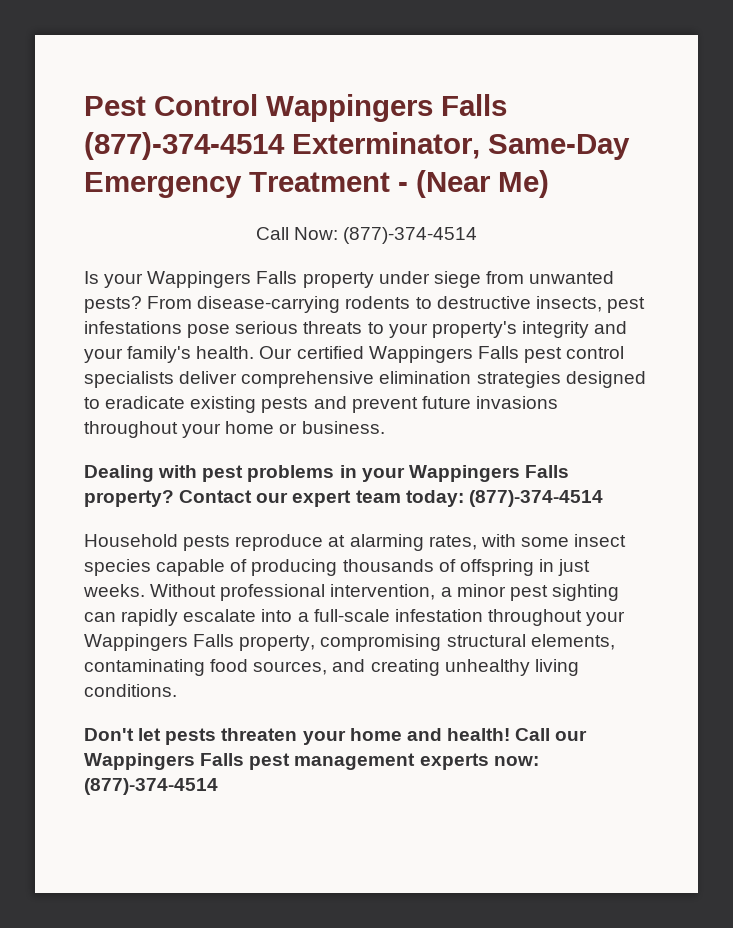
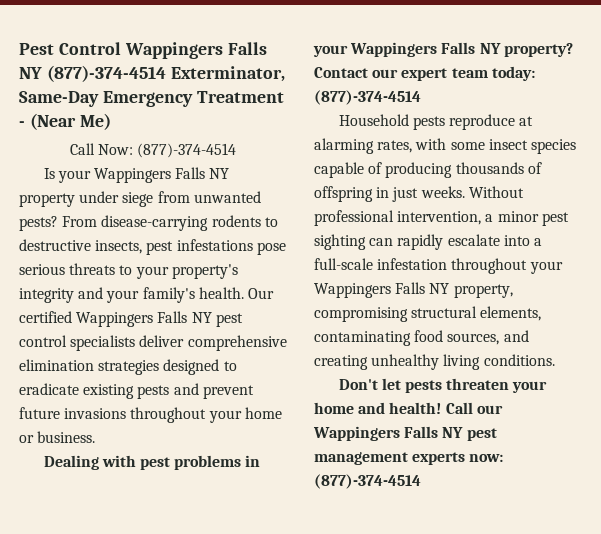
(507, 105) none -> [19,67,42,79] NY
(298, 277) none -> [209,168,230,179] NY
(519, 352) none -> [191,312,212,323] NY
(569, 471) none -> [479,43,501,54] NY
(235, 640) none -> [429,283,450,294] NY
(245, 759) none -> [442,427,464,438] NY

